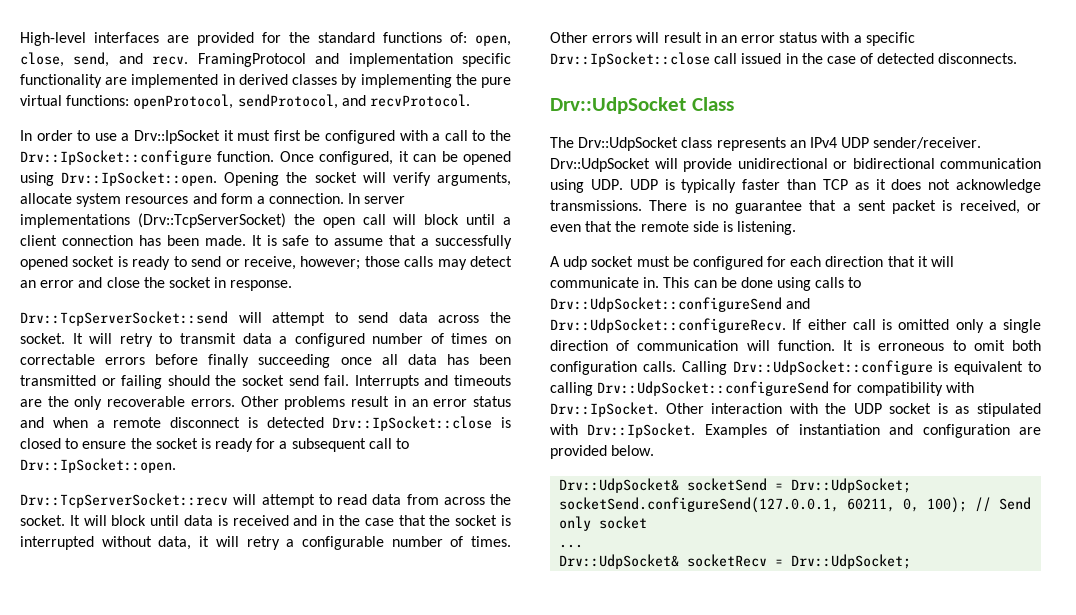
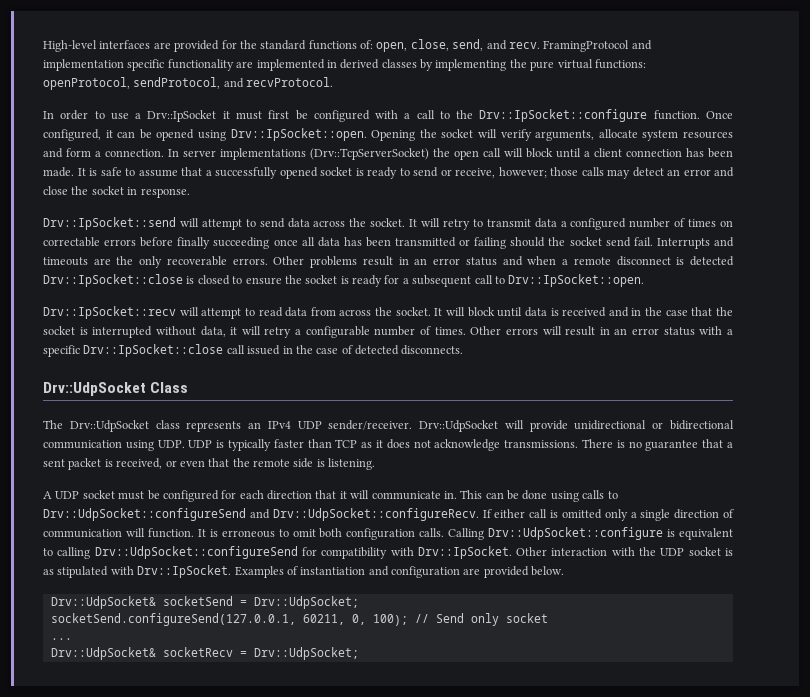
[20,311,228,326] Drv::TcpServerSocket::send -> [43,217,176,230] Drv::IpSocket::send
[20,493,228,508] Drv::TcpServerSocket::recv -> [43,306,176,319] Drv::IpSocket::recv
[563,256,588,270] udp -> [55,491,80,499] UDP

